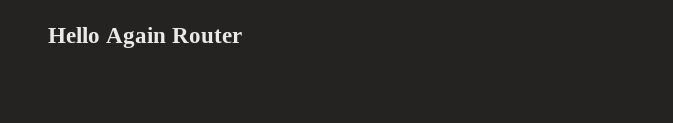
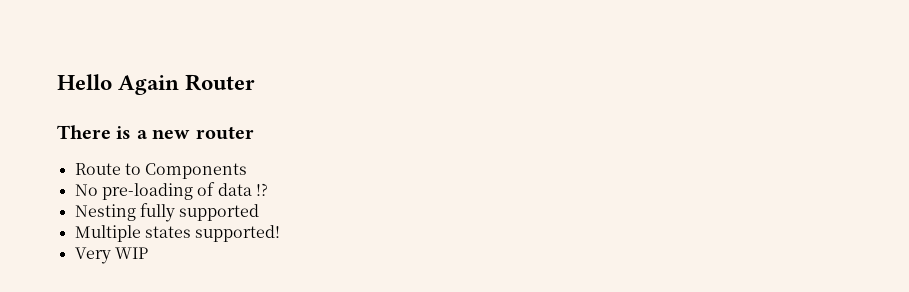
(243, 35) none -> [57,125,254,140] [74,163,248,179] [74,182,268,200] [74,203,260,222] [74,225,281,242] [74,247,148,264] // There is a new router // Route to Components // No pre-loading of data !? // Nesting fully supported // Multiple states supported! // Very WIP

